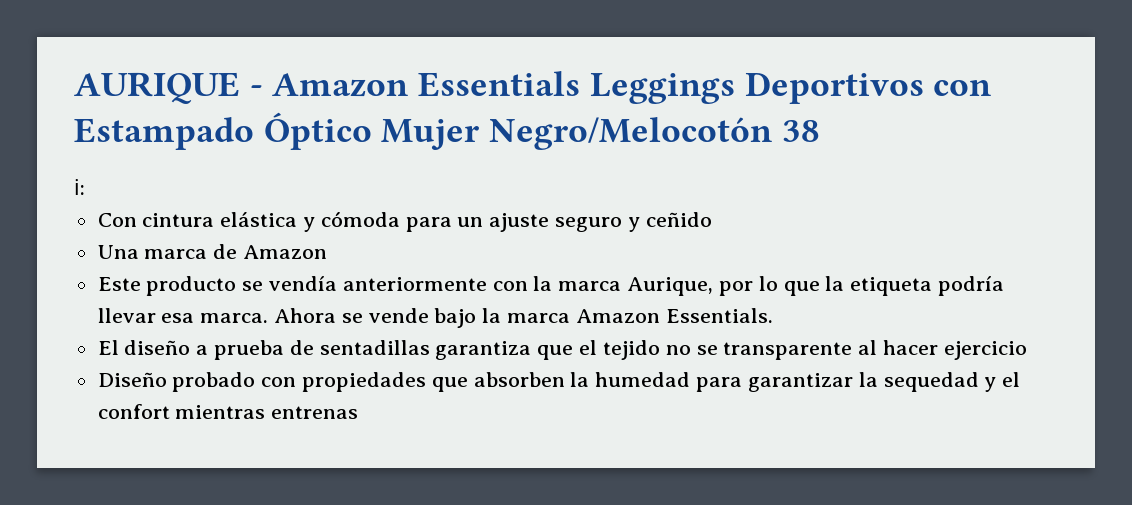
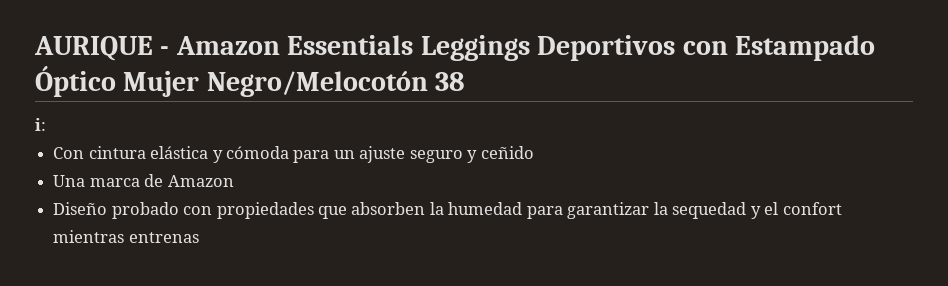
[97,276,1004,296] [97,308,773,328] [97,340,1027,360] // Este producto se vendía anteriormente con la marca Aurique, por lo que la etiqueta podría llevar esa marca. Ahora se vende bajo la marca Amazon Essentials. // El diseño a prueba de sentadillas garantiza que el tejido no se transparente al hacer ejercicio -> (234, 181) none

